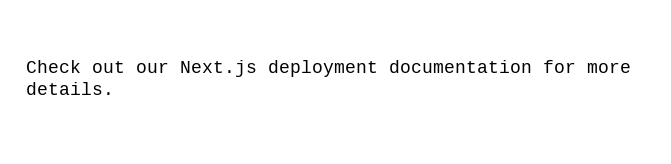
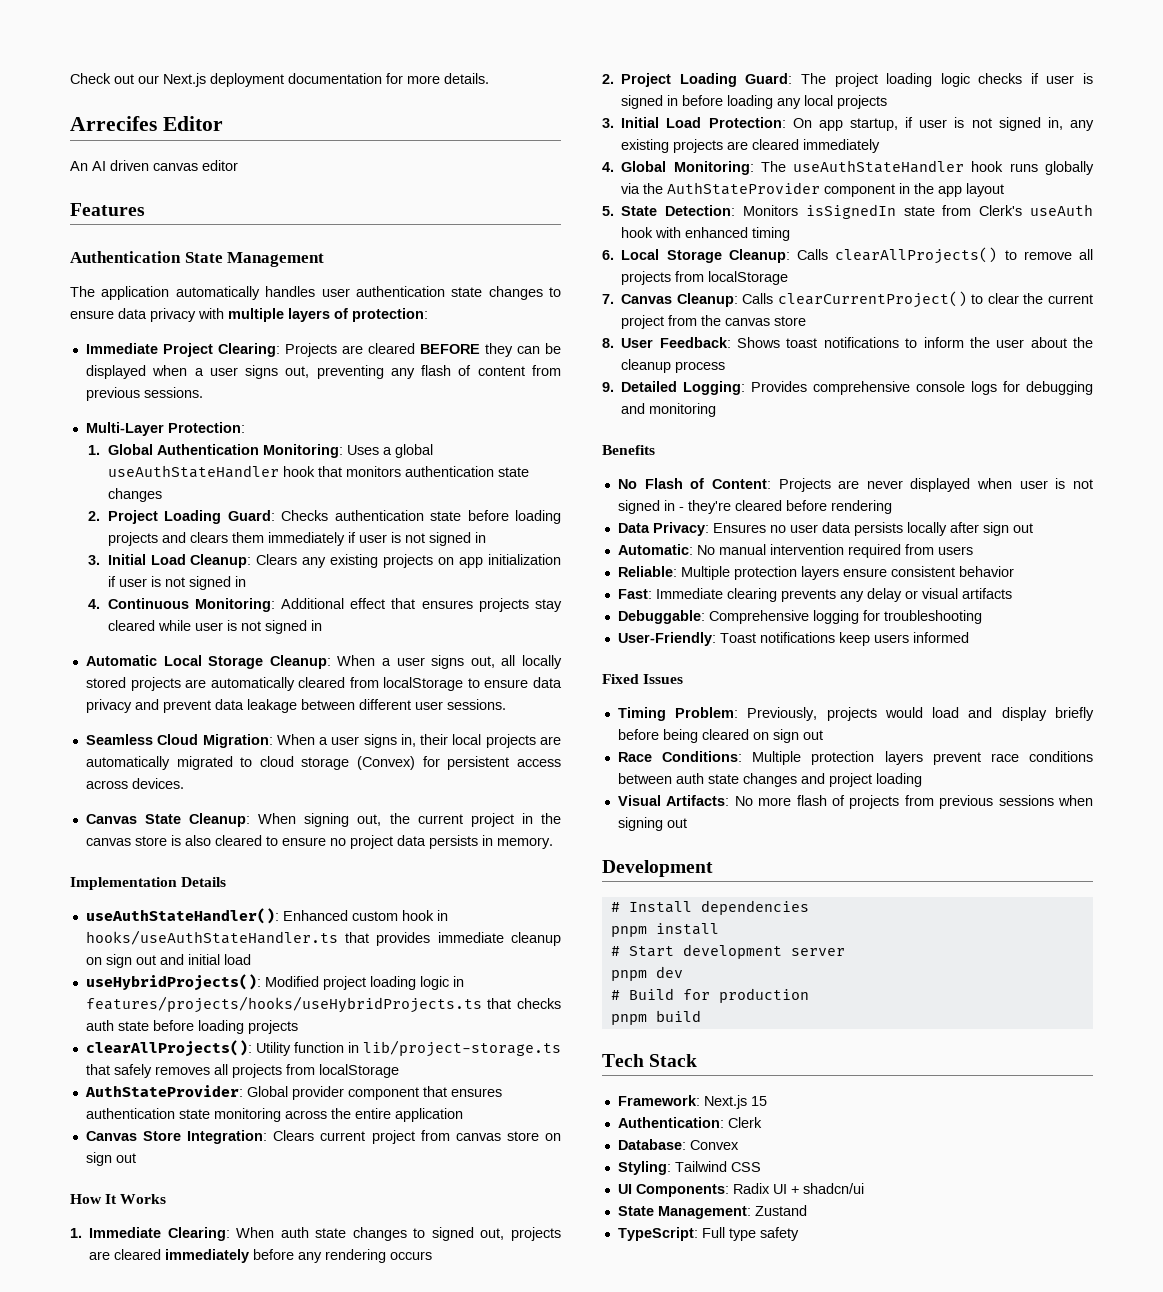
(114, 88) none -> [70,116,223,131] [70,160,238,171] [70,203,145,216] [70,251,325,267] [70,286,561,300] [70,308,428,322] [85,343,561,357] [85,365,561,379] [85,387,203,401] [85,422,245,436] [88,444,433,458] [107,465,529,478] [107,488,162,502] [88,510,561,524] [107,532,486,546] [88,554,562,568] [107,576,246,590] [88,598,562,612] [107,620,322,634] [85,655,563,669] [85,677,563,691] [85,699,506,713] [85,734,561,748] [85,756,562,770] [85,778,184,789] [85,813,562,827] [85,835,553,849] [70,877,227,890] [85,908,448,924] [85,930,561,946] [85,954,251,968] [85,974,464,991] [85,996,561,1013] [85,1020,298,1034] [85,1040,561,1057] [85,1064,399,1078] [84,1085,502,1100] [85,1108,463,1122] [85,1130,561,1144] [85,1152,136,1166] [70,1194,167,1204] [70,1227,561,1241] [89,1249,433,1263] [602,73,1093,87] [621,95,888,109] [602,117,1094,131] [621,139,881,153] [602,160,1094,175] [621,182,1005,197] [602,204,1093,219] [621,227,791,241] [602,247,1093,264] [621,271,789,285] [602,291,1093,308] [621,315,807,329] [602,337,1093,348] [621,359,726,373] [602,381,1093,395] [621,403,717,417] [602,445,655,455] [617,478,1093,492] [617,500,892,514] [617,522,1033,536] [617,544,973,558] [617,566,1014,580] [617,588,1012,602] [617,610,982,624] [617,632,969,646] [602,674,684,684] [617,707,1094,721] [617,729,823,743] [617,751,1093,765] [617,773,922,787] [617,795,1093,809] [617,817,687,831] [602,860,713,877] [610,900,809,915] [610,923,719,937] [610,944,845,959] [610,966,683,981] [610,988,809,1003] [610,1010,701,1025] [602,1054,698,1067] [617,1095,767,1109] [617,1117,762,1128] [617,1139,739,1150] [617,1161,761,1175] [617,1183,864,1197] [617,1205,807,1219] [617,1227,799,1241] // Arrecifes Editor // An AI driven canvas editor // Features // Authentication State Management // The application automatically handles user authentication state changes to ensure data privacy with multiple layers of protection: // Immediate Project Clearing: Projects are cleared BEFORE they can be displayed when a user signs out, preventing any flash of content from previous sessions. // Multi-Layer Protection: // 1. Global Authentication Monitoring: Uses a global useAuthStateHandler hook that monitors authentication state changes // 2. Project Loading Guard: Checks authentication state before loading projects and clears them immediately if user is not signed in // 3. Initial Load Cleanup: Clears any existing projects on app initialization if user is not signed in // 4. Continuous Monitoring: Additional effect that ensures projects stay cleared while user is not signed in // Automatic Local Storage Cleanup: When a user signs out, all locally stored projects are automatically cleared from localStorage to ensure data privacy and prevent data leakage between different user sessions. // Seamless Cloud Migration: When a user signs in, their local projects are automatically migrated to cloud storage (Convex) for persistent access across devices. // Canvas State Cleanup: When signing out, the current project in the canvas store is also cleared to ensure no project data persists in memory. // Implementation Details // useAuthStateHandler(): Enhanced custom hook in hooks/useAuthStateHandler.ts that provides immediate cleanup on sign out and initial load // useHybridProjects(): Modified project loading logic in features/projects/hooks/useHybridProjects.ts that checks auth state before loading projects // clearAllProjects(): Utility function in lib/project-storage.ts that safely removes all projects from localStorage // AuthStateProvider: Global provider component that ensures authentication state monitoring across the entire application // Canvas Store Integration: Clears current project from canvas store on sign out // How It Works // 1. Immediate Clearing: When auth state changes to signed out, projects are cleared immediately before any rendering occurs // 2. Project Loading Guard: The project loading logic checks if user is signed in before loading any local projects // 3. Initial Load Protection: On app startup, if user is not signed in, any existing projects are cleared immediately // 4. Global Monitoring: The useAuthStateHandler hook runs globally via the AuthStateProvider component in the app layout // 5. State Detection: Monitors isSignedIn state from Clerk's useAuth hook with enhanced timing // 6. Local Storage Cleanup: Calls clearAllProjects() to remove all projects from localStorage // 7. Canvas Cleanup: Calls clearCurrentProject() to clear the current project from the canvas store // 8. User Feedback: Shows toast notifications to inform the user about the cleanup process // 9. Detailed Logging: Provides comprehensive console logs for debugging and monitoring // Benefits // No Flash of Content: Projects are never displayed when user is not signed in - they're cleared before rendering // Data Privacy: Ensures no user data persists locally after sign out // Automatic: No manual intervention required from users // Reliable: Multiple protection layers ensure consistent behavior // Fast: Immediate clearing prevents any delay or visual artifacts // Debuggable: Comprehensive logging for troubleshooting // User-Friendly: Toast notifications keep users informed // Fixed Issues // Timing Problem: Previously, projects would load and display briefly before being cleared on sign out // Race Conditions: Multiple protection layers prevent race conditions between auth state changes and project loading // Visual Artifacts: No more flash of projects from previous sessions when signing out // Development // # Install dependencies // pnpm install // # Start development server // pnpm dev // # Build for production // pnpm build // Tech Stack // Framework: Next.js 15 // Authentication: Clerk // Database: Convex // Styling: Tailwind CSS // UI Components: Radix UI + shadcn/ui // State Management: Zustand // TypeScript: Full type safety

